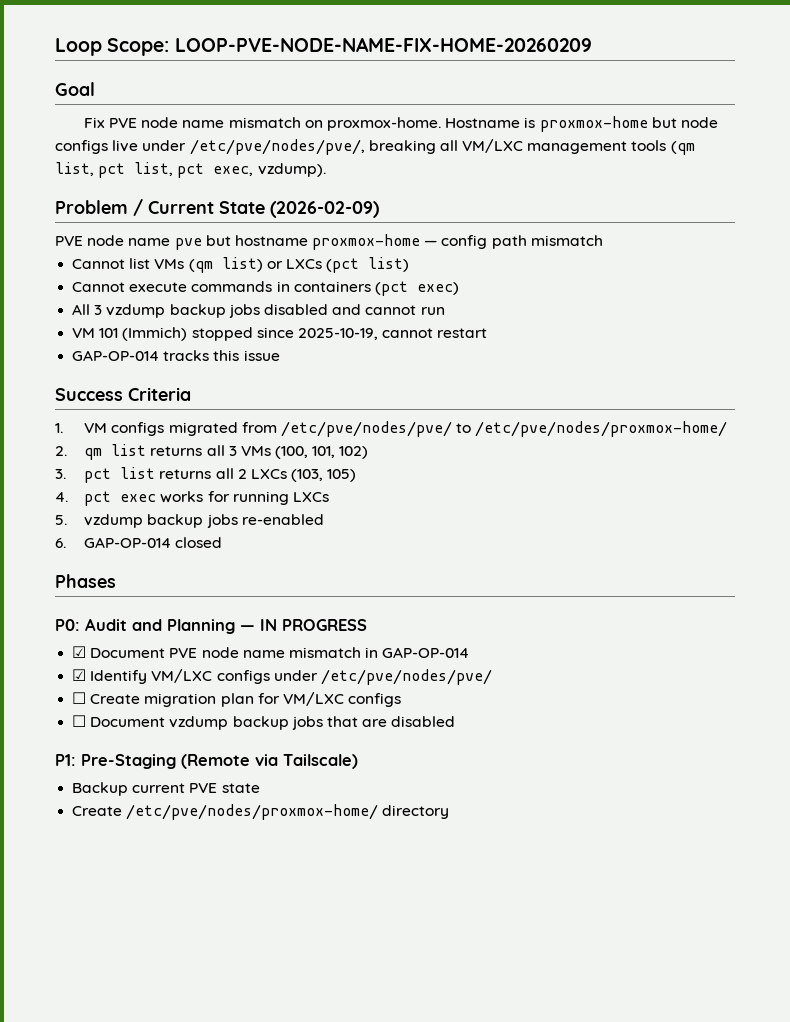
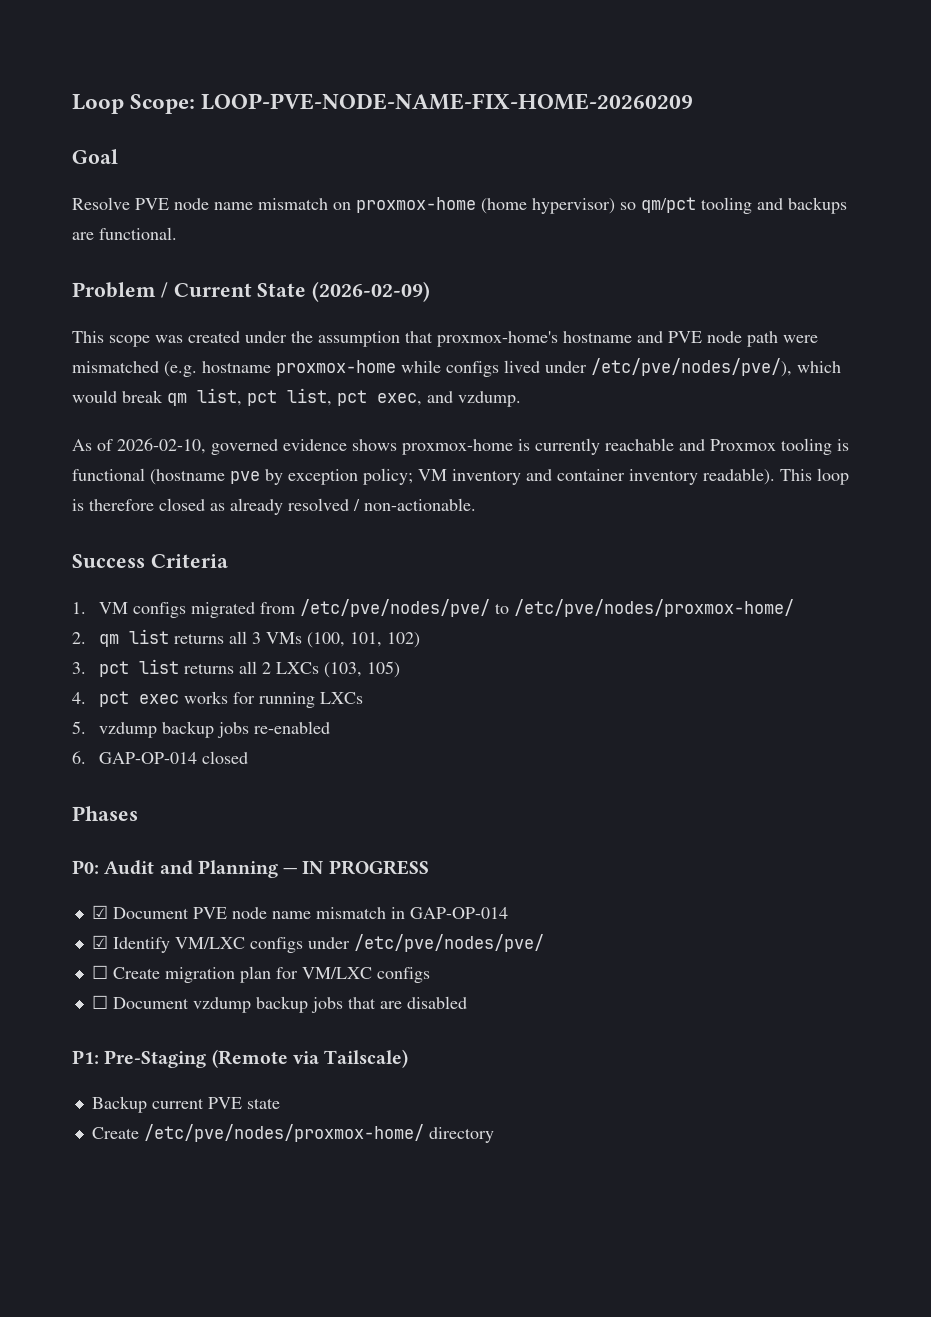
[83,117,105,128] Fix -> [72,197,130,210] Resolve
[327,116,718,132] [55,139,695,155] [55,162,326,178] proxmox-home. Hostname is proxmox-home but node configs live under /etc/pve/nodes/pve/, breaking all VM/LXC management tools (qm list, pct list, pct exec, vzdump). -> [356,197,847,214] [72,227,177,240] proxmox-home (home hypervisor) so qm/pct tooling and backups are functional.
[55,234,603,250] [72,257,410,273] [72,281,459,296] [72,304,445,318] [72,327,488,341] [72,350,280,361] PVE node name pve but hostname proxmox-home — config path mismatch // Cannot list VMs (qm list) or LXCs (pct list) // Cannot execute commands in containers (pct exec) // All 3 vzdump backup jobs disabled and cannot run // VM 101 (Immich) stopped since 2025-10-19, cannot restart // GAP-OP-014 tracks this issue -> [72,331,818,347] [72,358,841,377] [72,388,521,407] [72,438,849,455] [72,468,849,485] [72,498,476,515] This scope was created under the assumption that proxmox-home's hostname and PVE node path were mismatched (e.g. hostname proxmox-home while configs lived under /etc/pve/nodes/pve/), which would break qm list, pct list, pct exec, and vzdump. // As of 2026-02-10, governed evidence shows proxmox-home is currently reachable and Proxmox tooling is functional (hostname pve by exception policy; VM inventory and container inventory readable). This loop is therefore closed as already resolved / non-actionable.

